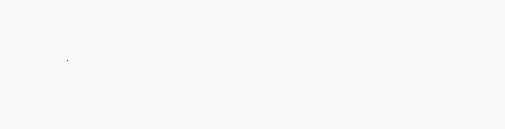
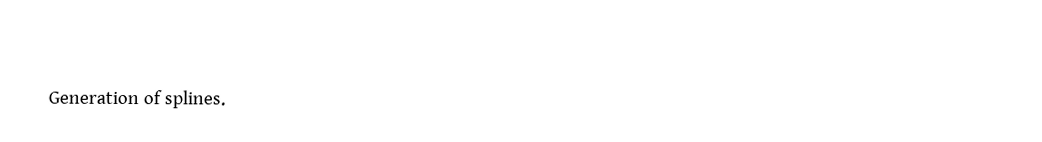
[66,59,69,61] . -> [48,90,226,109] Generation of splines.

